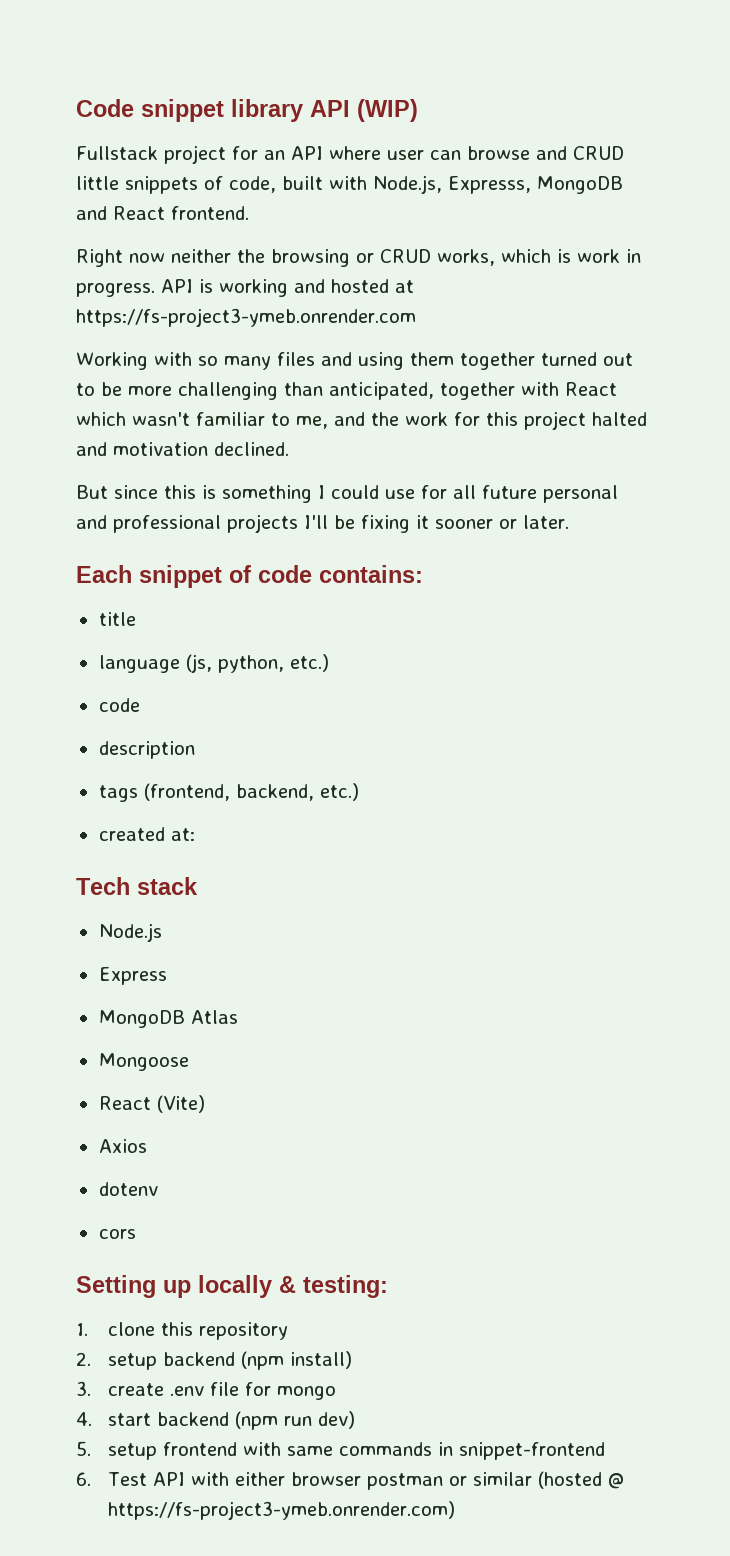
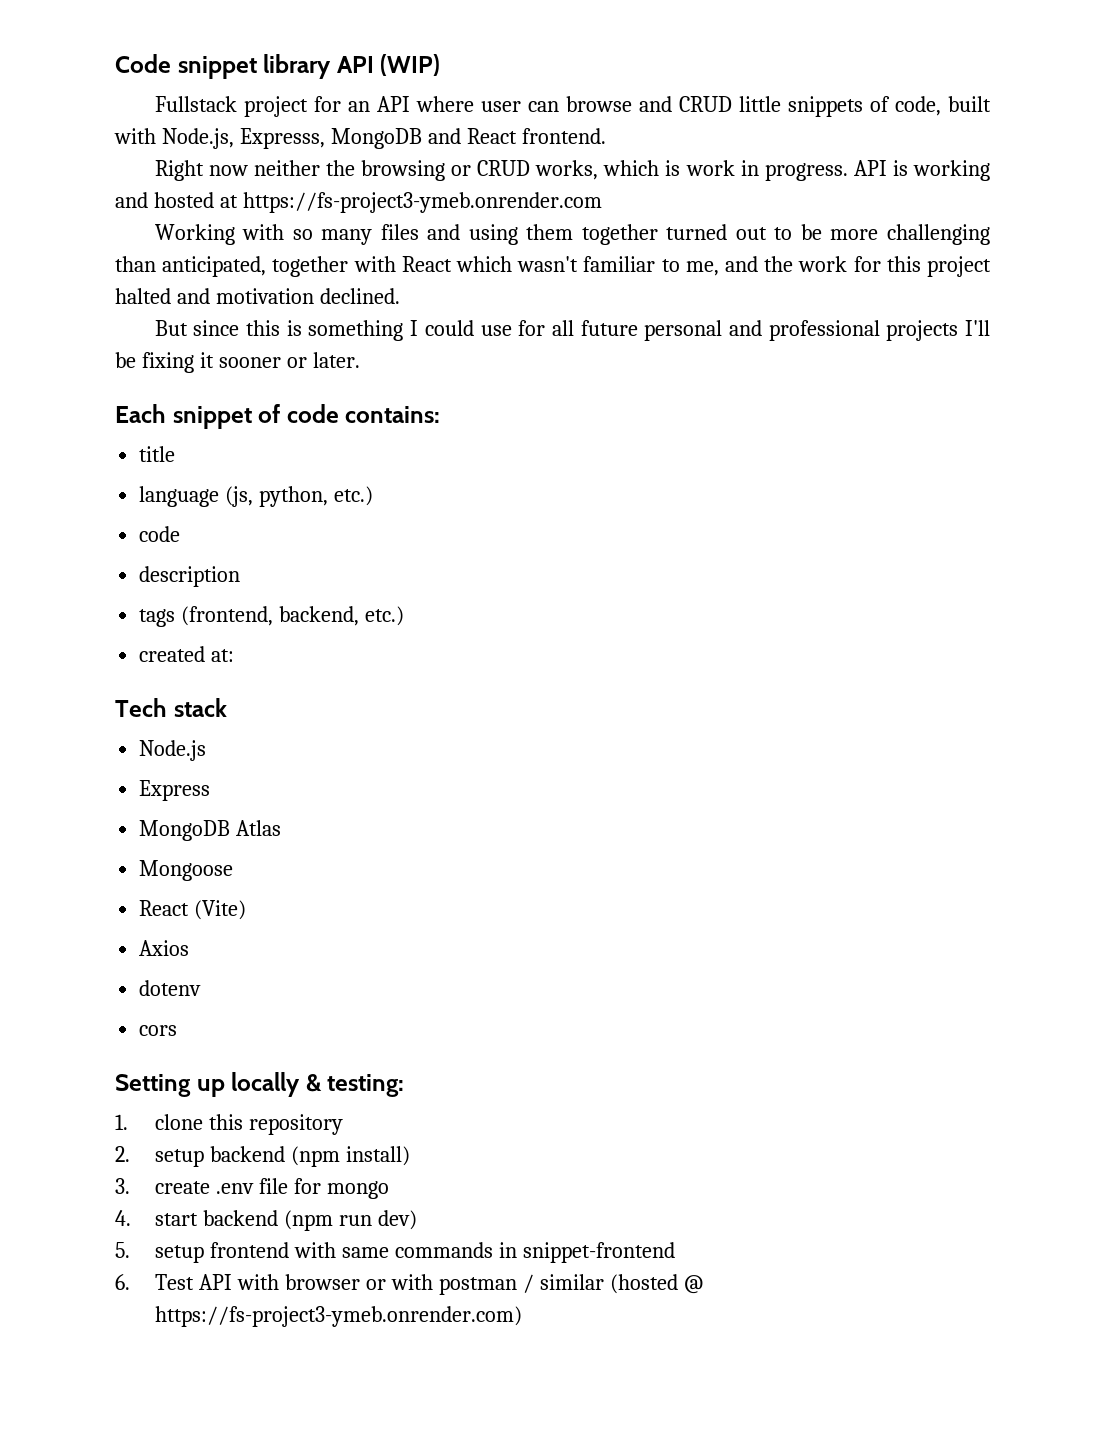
[234,1472,467,1490] either browser postman or -> [284,1274,534,1295] browser or with postman /

